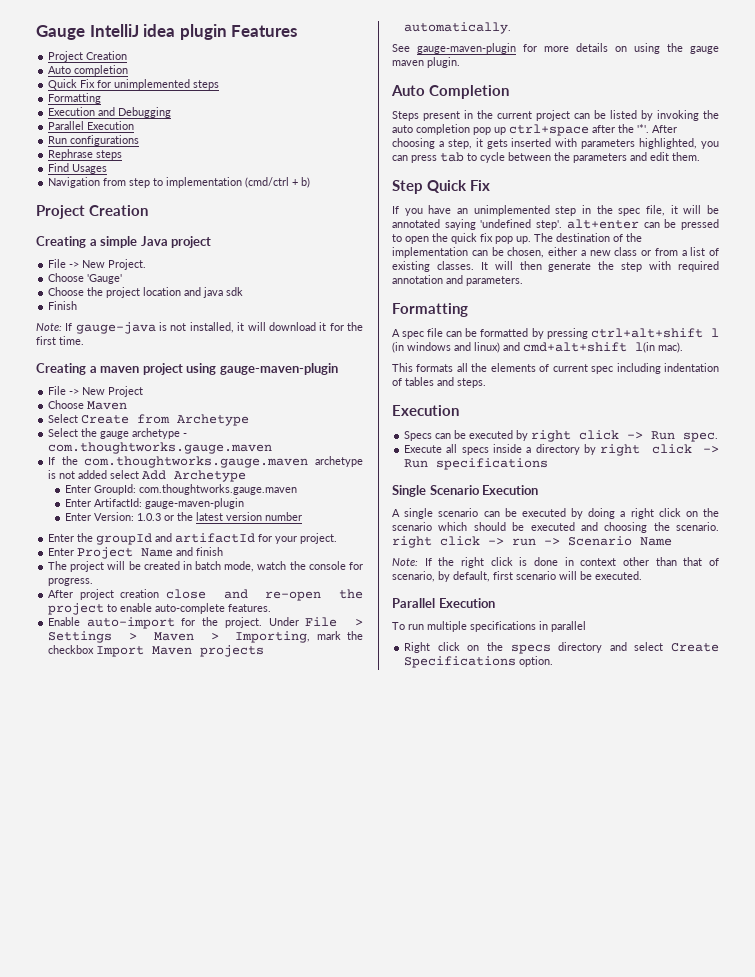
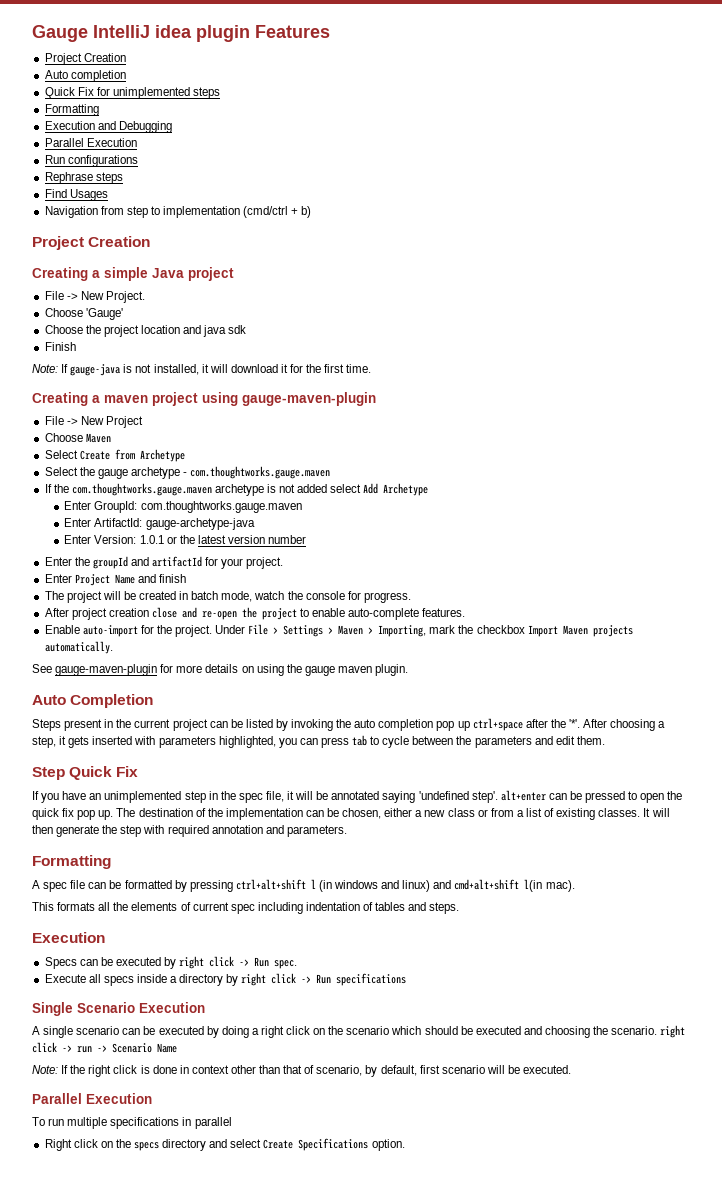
[145,498,245,509] gauge-maven-plugin -> [145,518,255,530] gauge-archetype-java
[137,513,162,521] 1.0.3 -> [139,535,164,544] 1.0.1

